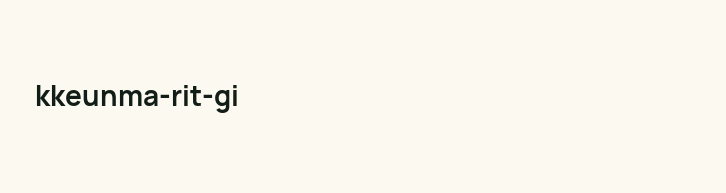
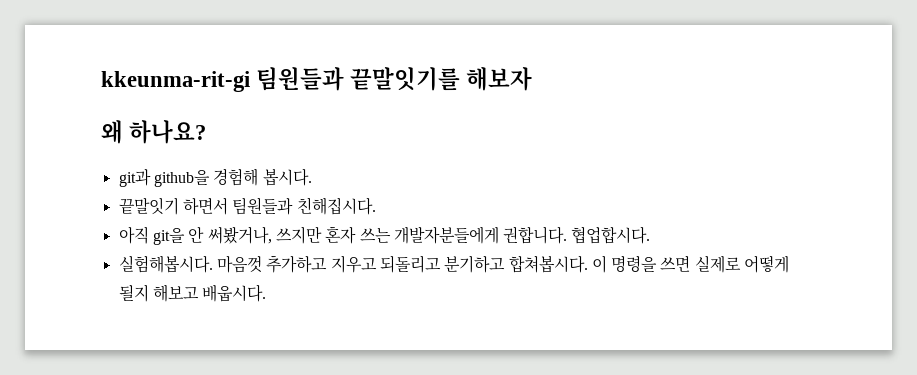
(239, 99) none -> [256,67,533,91] [101,120,207,144] [118,168,312,187] [118,197,376,215] [118,226,651,245] [118,255,790,273] [118,284,267,302] 팀원들과 끝말잇기를 해보자 // 왜 하나요? // git과 github을 경험해 봅시다. // 끝말잇기 하면서 팀원들과 친해집시다. // 아직 git을 안 써봤거나, 쓰지만 혼자 쓰는 개발자분들에게 권합니다. 협업합시다. // 실험해봅시다. 마음껏 추가하고 지우고 되돌리고 분기하고 합쳐봅시다. 이 명령을 쓰면 실제로 어떻게 될지 해보고 배웁시다.

